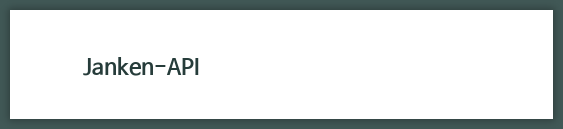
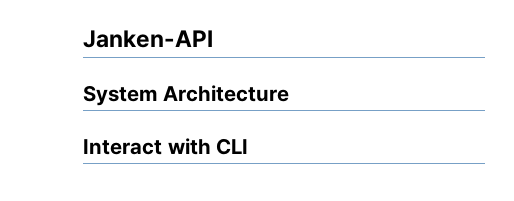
(199, 66) none -> [83,85,289,106] [83,138,249,155] // System Architecture // Interact with CLI

